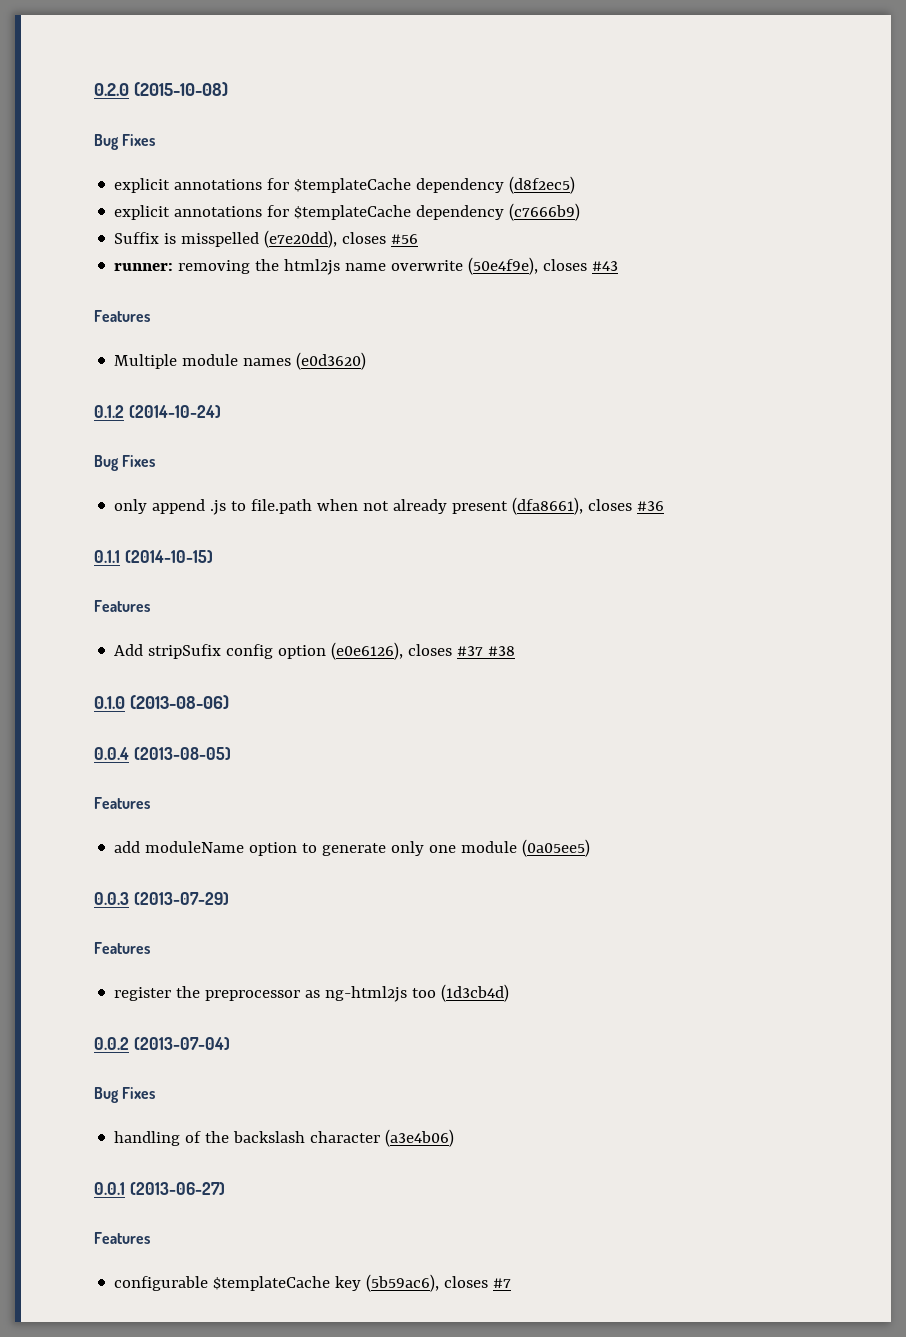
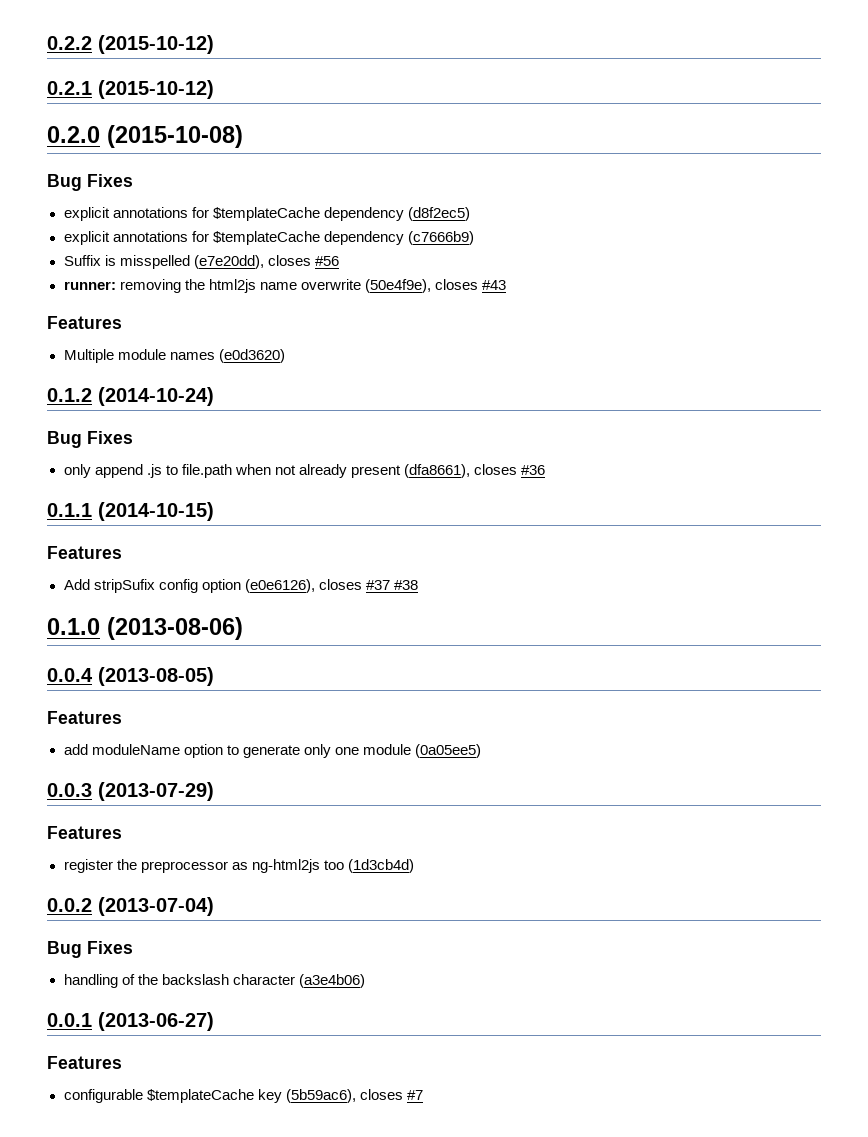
(94, 89) none -> [47,35,214,54] [47,80,214,99] 0.2.2 (2015-10-12) // 0.2.1 (2015-10-12) //

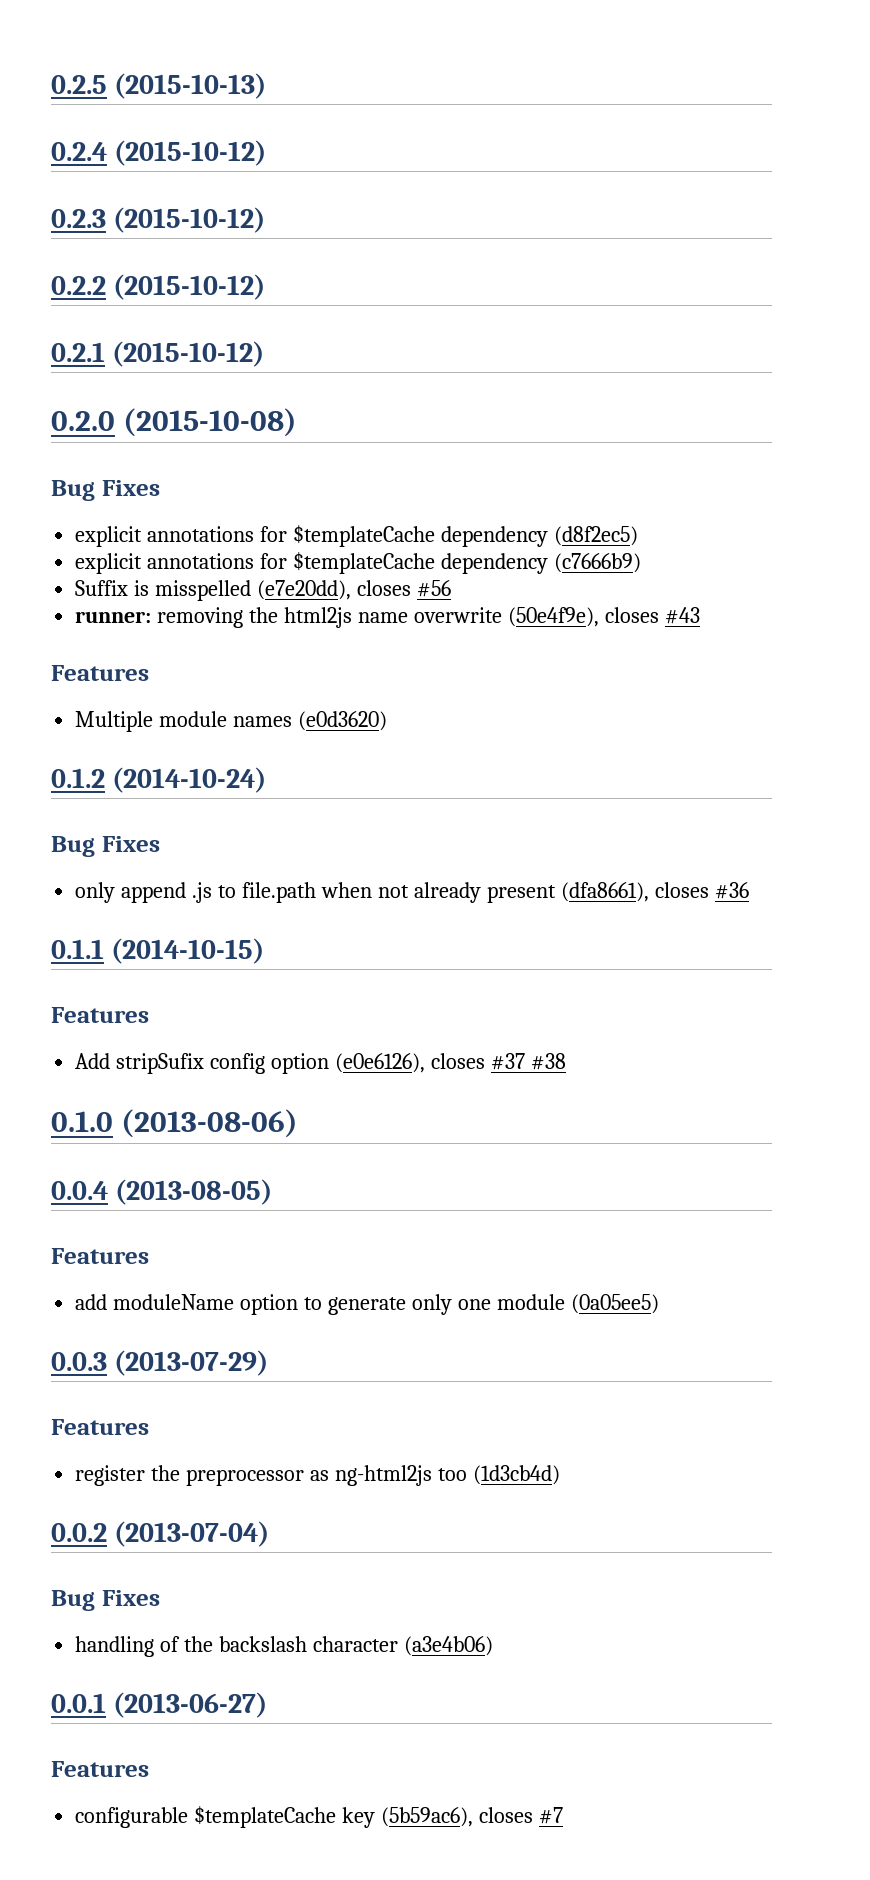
(47, 43) none -> [51,73,267,99] [51,140,267,166] [51,207,266,233] 0.2.5 (2015-10-13) // 0.2.4 (2015-10-12) // 0.2.3 (2015-10-12) //

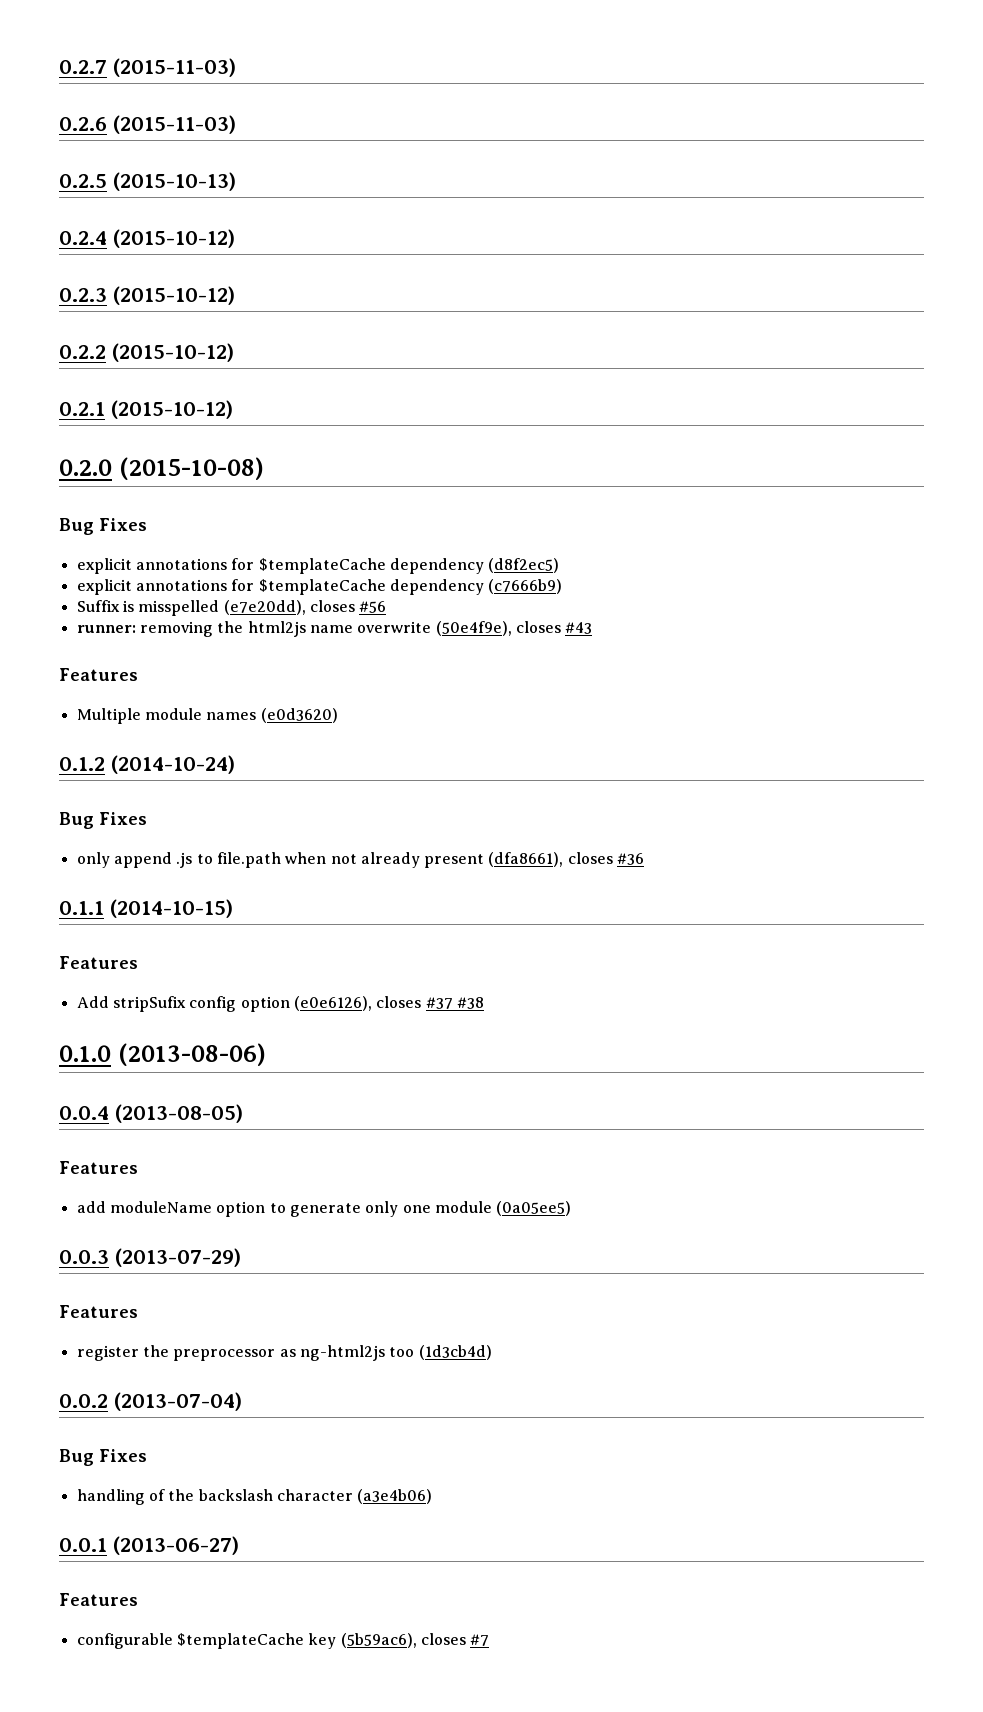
(51, 84) none -> [59,58,236,77] [59,115,236,134] 0.2.7 (2015-11-03) // 0.2.6 (2015-11-03) //

